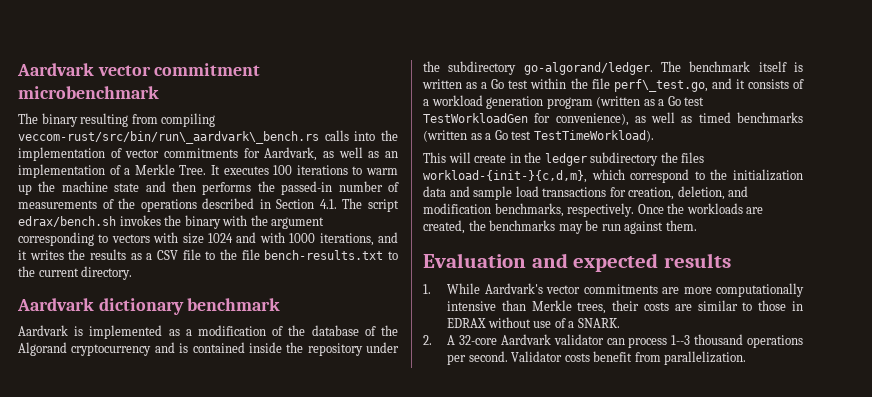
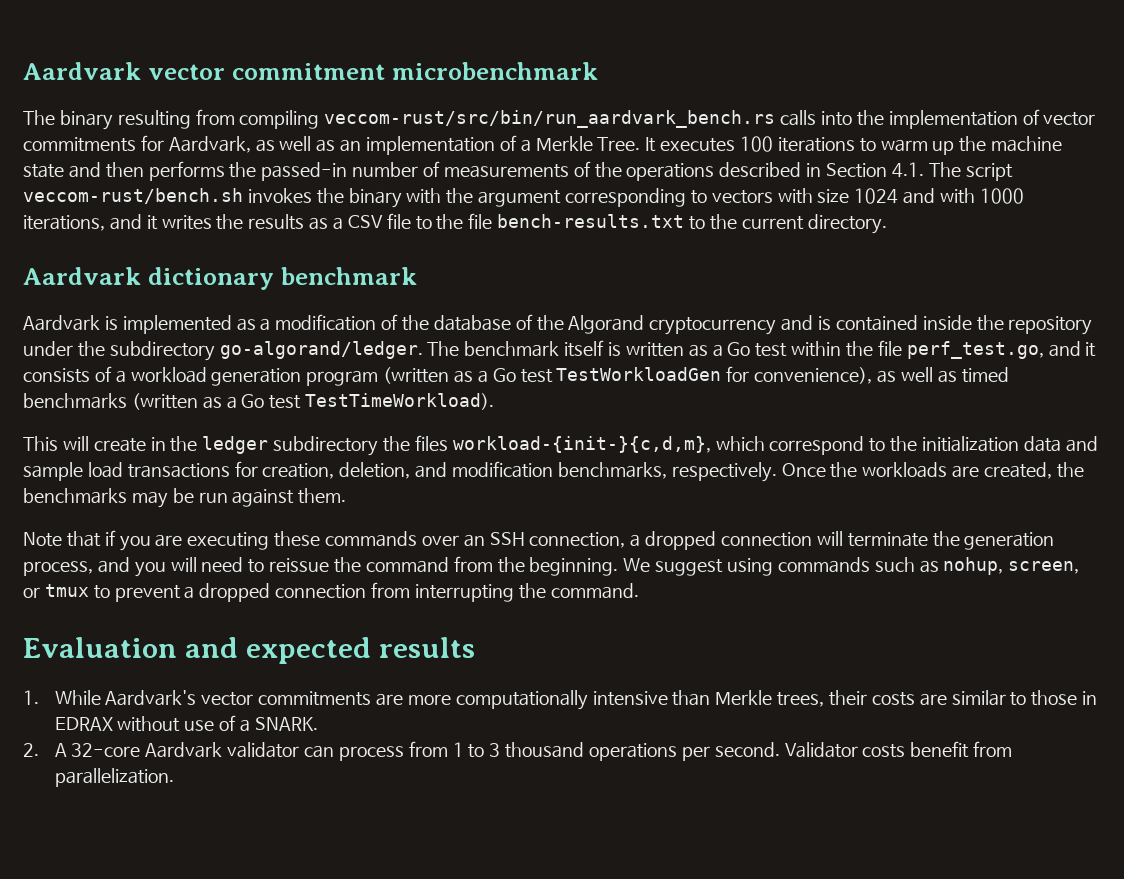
[18,131,319,144] veccom-rust/src/bin/run\_aardvark\_bench.rs -> [324,110,776,128] veccom-rust/src/bin/run_aardvark_bench.rs
[18,216,116,227] edrax/bench.sh -> [23,188,243,204] veccom-rust/bench.sh
[613,79,708,92] perf\_test.go, -> [906,341,1044,359] perf_test.go,
(697, 225) none -> [23,530,1055,551] [23,556,1080,577] [23,582,639,602] // Note that if you are executing these commands over an SSH connection, a dropped connection will terminate the generation process, and you will need to reissue the command from the beginning. We suggest using commands such as nohup, screen, or tmux to prevent a dropped connection from interrupting the command.
[671,335,691,345] 1--3 -> [408,741,501,758] from 1 to 3

